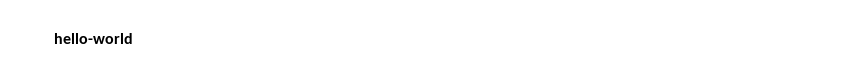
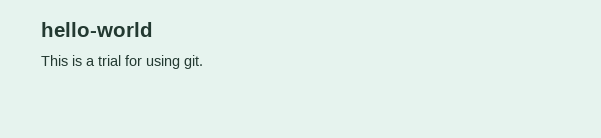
(133, 38) none -> [41,55,203,69] // This is a trial for using git.

